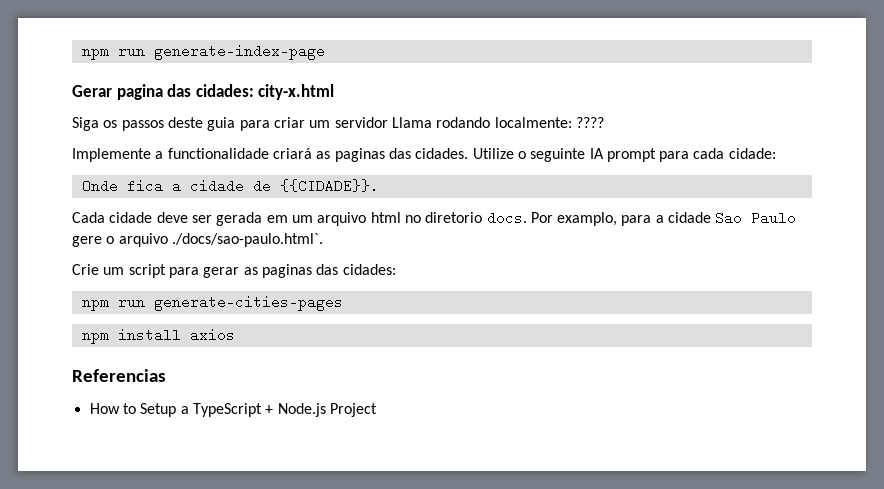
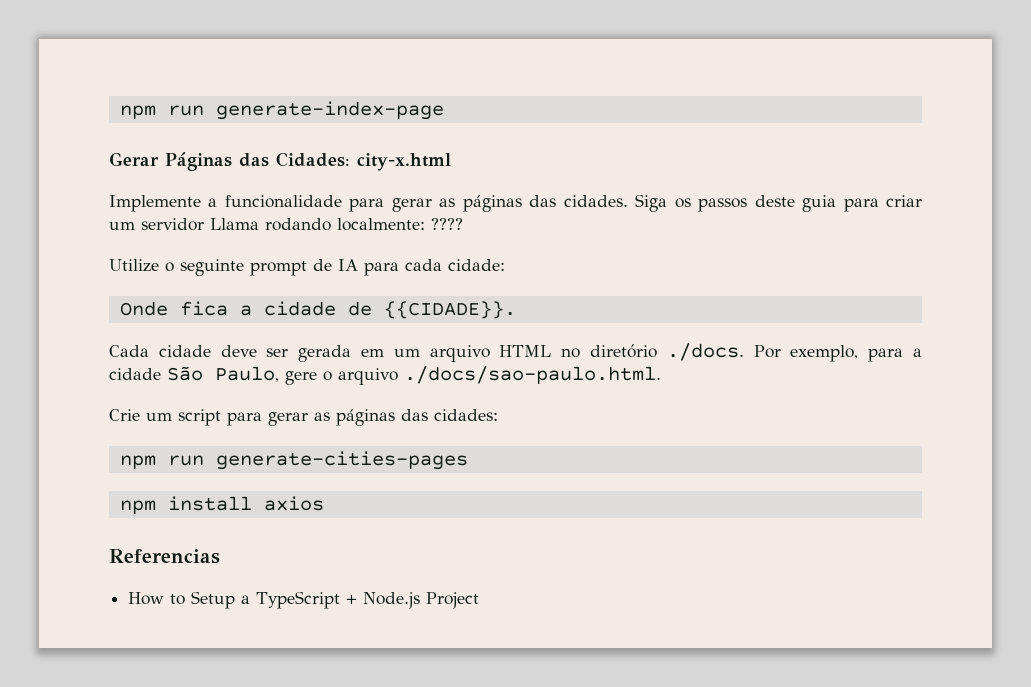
[116,84,335,100] pagina das cidades: city-x.html // -> [165,152,451,171] [109,195,628,212] Páginas das Cidades: city-x.html // Implemente a funcionalidade para gerar as páginas das cidades.
[72,148,656,162] Implemente a functionalidade criará as paginas das cidades. Utilize o seguinte IA prompt -> [109,259,358,276] Utilize o seguinte prompt de IA
[370,211,618,226] html no diretorio docs. Por examplo, -> [499,343,859,362] HTML no diretório ./docs. Por exemplo,
[715,211,797,225] Sao Paulo -> [167,366,279,382] São Paulo,
[171,233,323,247] ./docs/sao-paulo.html`. -> [404,366,661,384] ./docs/sao-paulo.html.
[261,264,312,278] paginas -> [336,409,395,426] páginas

